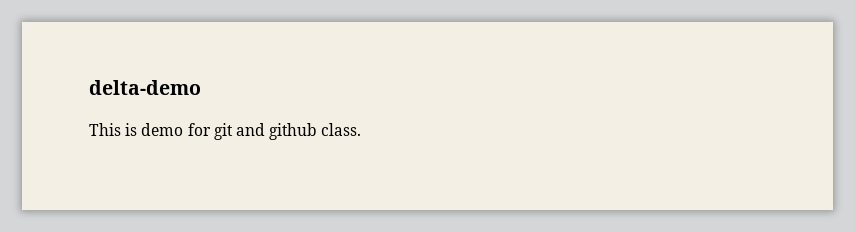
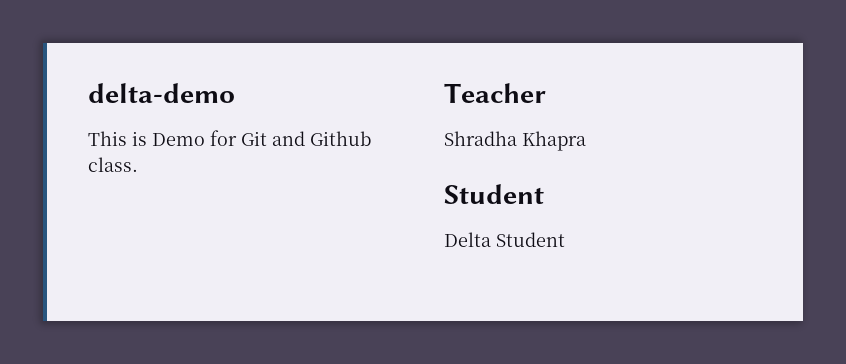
[141,123,362,140] demo for git and github class. -> [152,130,371,146] [88,157,138,172] [444,83,546,103] [444,131,586,151] [444,184,544,204] [444,232,565,247] Demo for Git and Github class. // Teacher // Shradha Khapra // Student // Delta Student

